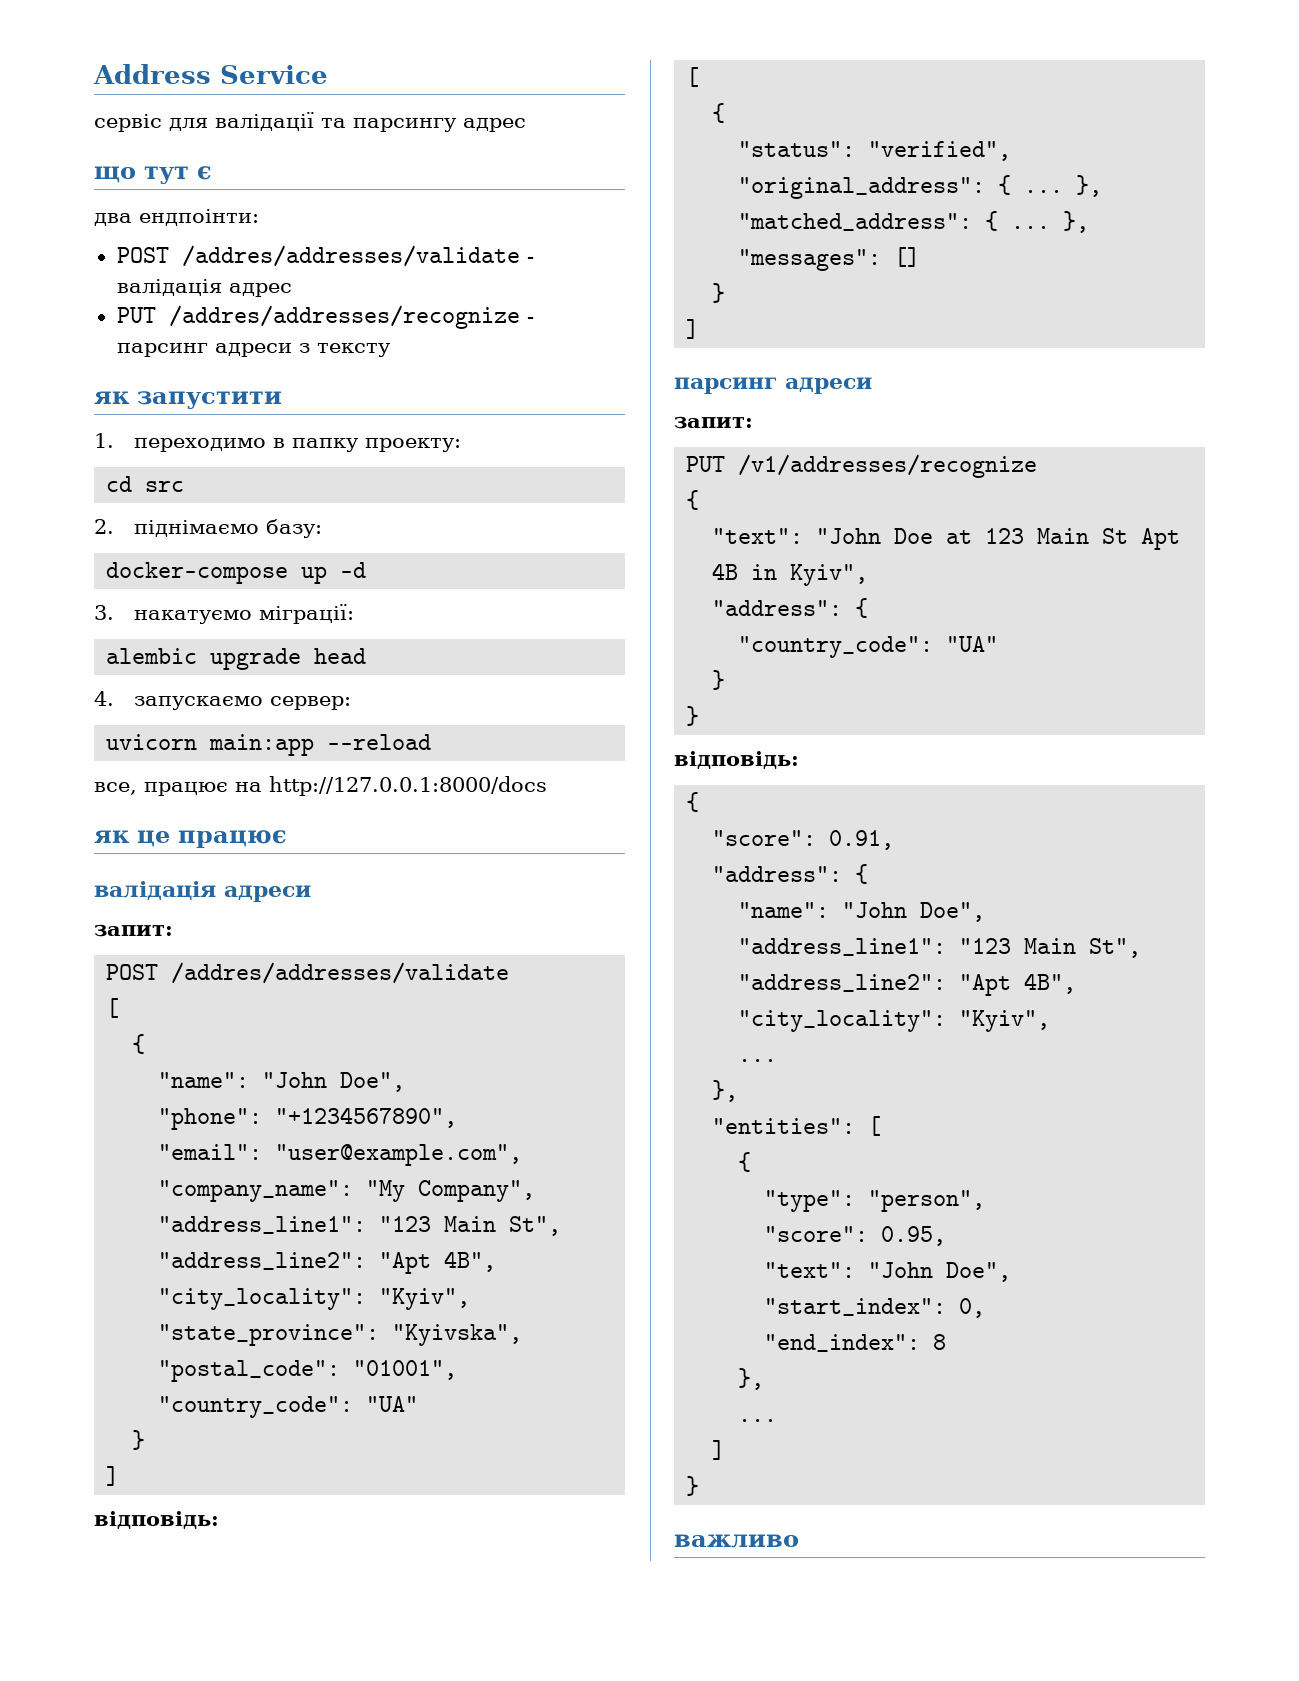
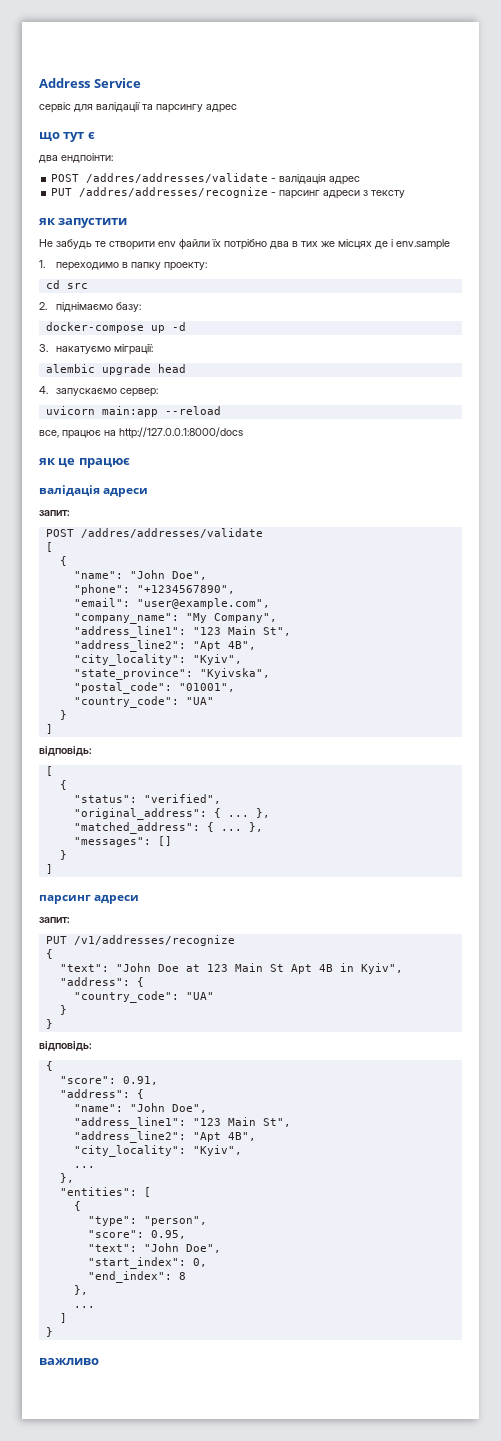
(282, 400) none -> [39,239,450,250] // Не забудь те створити env файли їх потрібно два в тих же місцях де і env.sample

